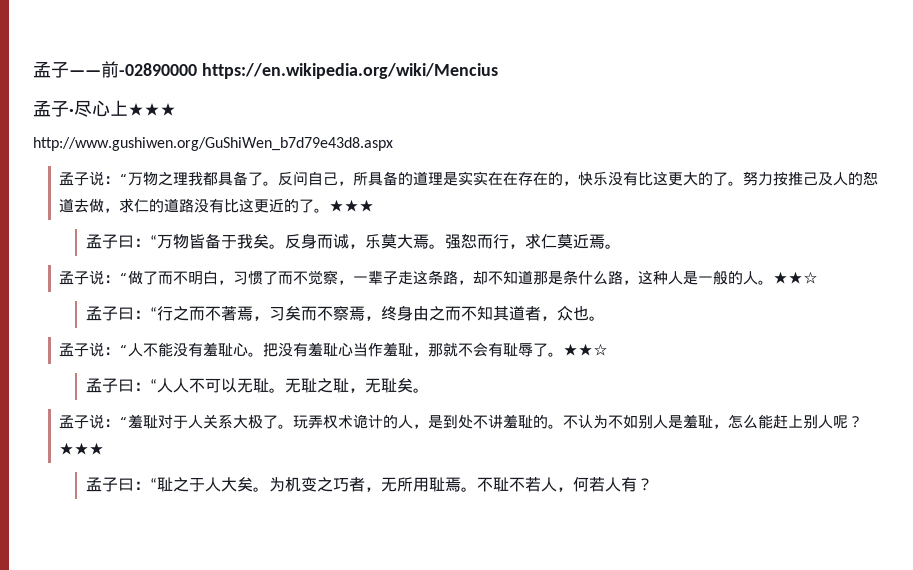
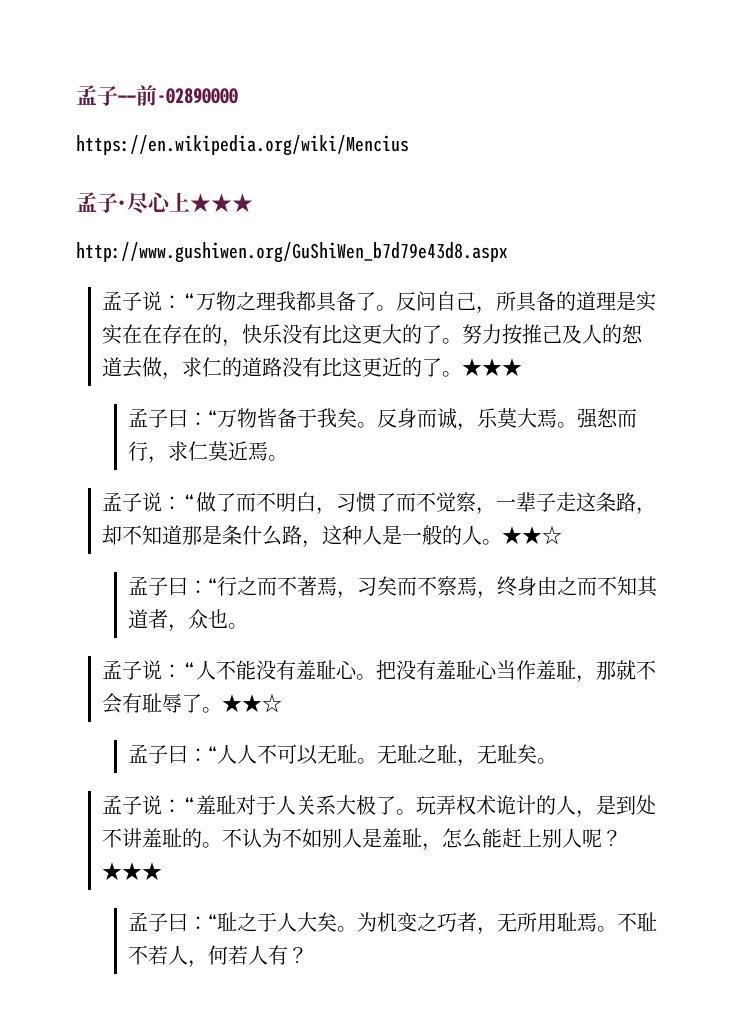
(197, 69) none -> (238, 96) //

